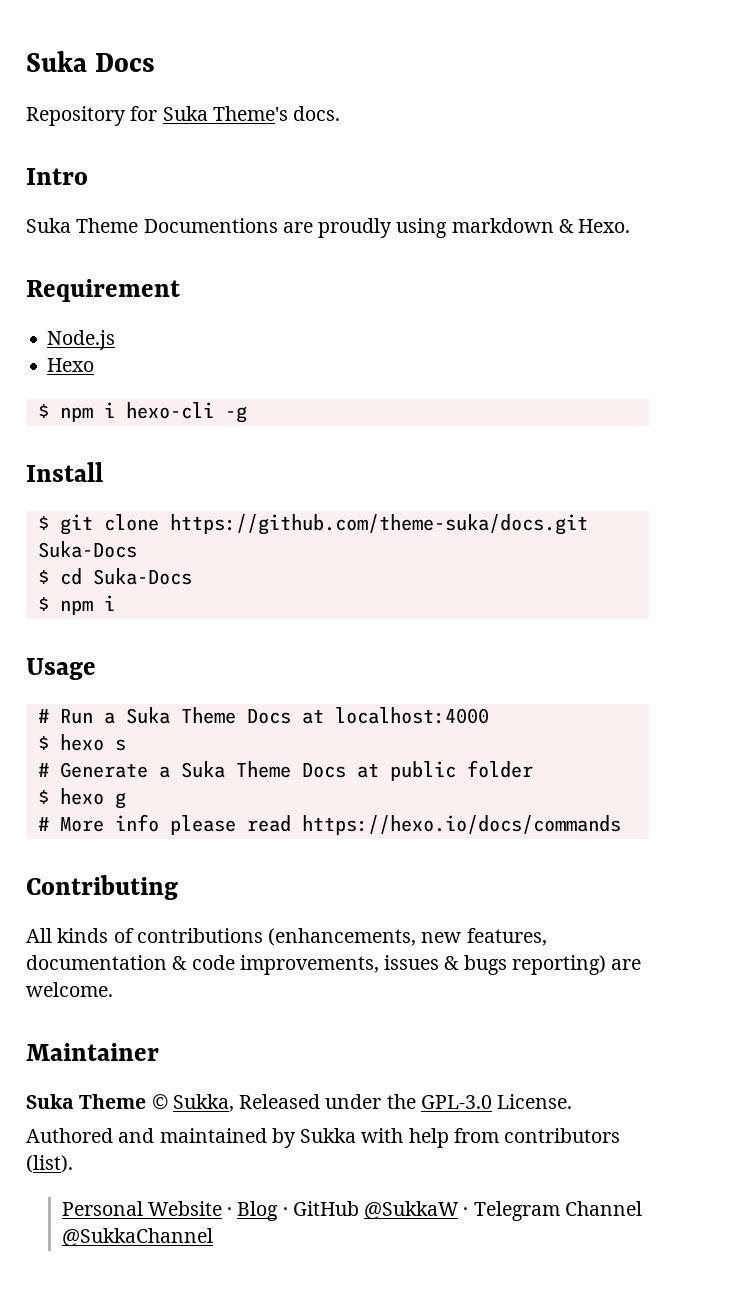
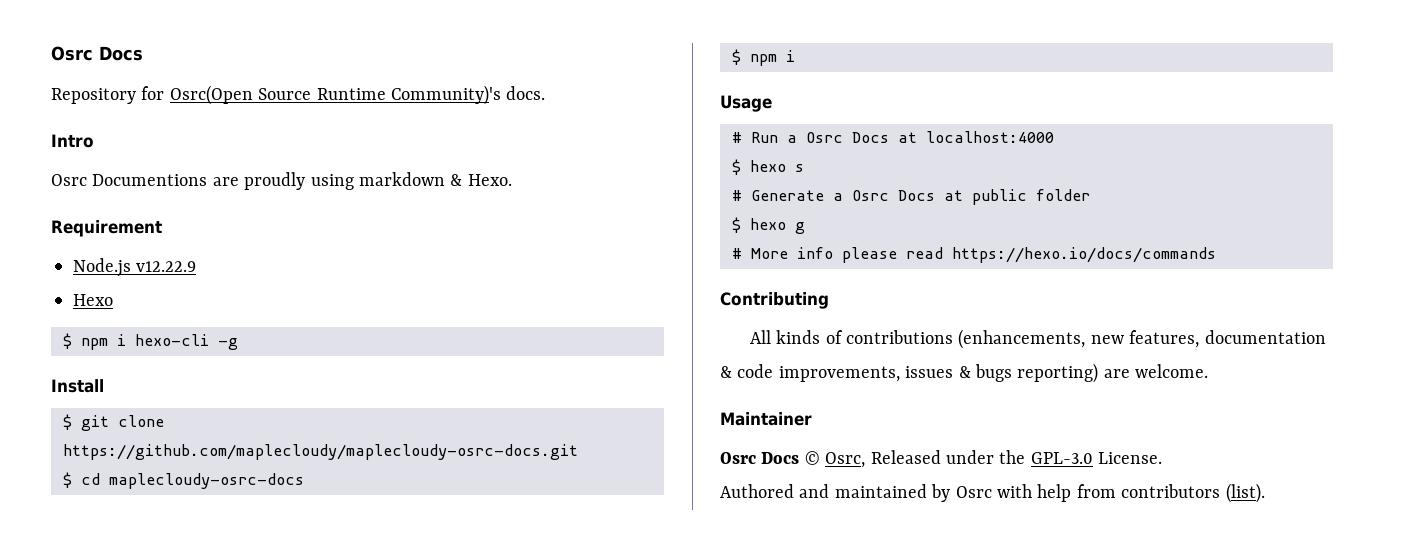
[26,51,87,72] Suka -> [51,46,93,61] Osrc
[162,106,288,121] Suka Theme's -> [169,85,501,105] Osrc(Open Source Runtime Community)'s
[26,218,139,233] Suka Theme -> [51,174,87,186] Osrc
(116, 340) none -> [136,261,197,272] v12.22.9
[169,514,588,535] [37,541,137,558] https://github.com/theme-suka/docs.git Suka-Docs -> [63,444,578,460] https://github.com/maplecloudy/maplecloudy-osrc-docs.git
[92,568,192,585] Suka-Docs -> [109,473,304,489] maplecloudy-osrc-docs
[125,707,236,724] Suka Theme -> [806,132,843,143] Osrc
[180,761,291,778] Suka Theme -> [852,190,889,201] Osrc
[26,1094,234,1112] Suka Theme © Sukka, -> [720,451,866,468] Osrc Docs © Osrc,
[300,1128,357,1143] Sukka -> [955,486,992,498] Osrc
[61,1201,642,1221] [61,1228,213,1247] // Personal Website · Blog · GitHub @SukkaW · Telegram Channel @SukkaChannel -> (1265, 493) none

